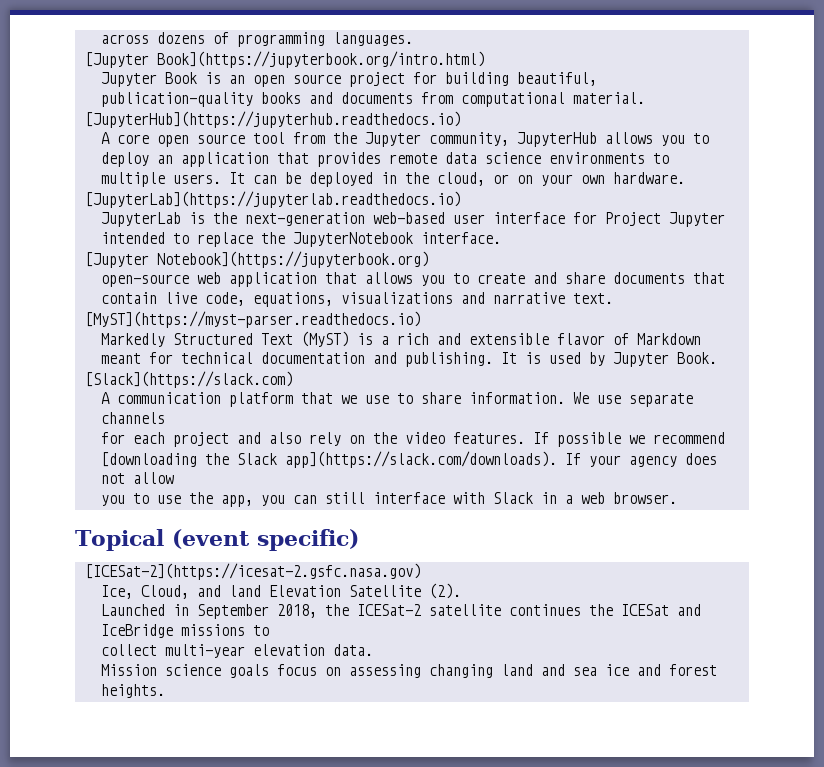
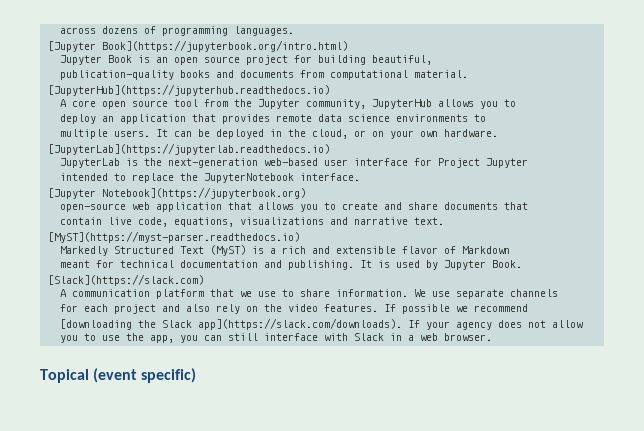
[84,563,421,580] [100,583,461,599] [100,604,701,619] [100,624,269,638] [100,644,373,658] [100,664,717,678] [100,684,165,698] // [ICESat-2](https://icesat-2.gsfc.nasa.gov) // Ice, Cloud, and land Elevation Satellite (2). // Launched in September 2018, the ICESat-2 satellite continues the ICESat and IceBridge missions to // collect multi-year elevation data. // Mission science goals focus on assessing changing land and sea ice and forest heights. -> (197, 375) none

